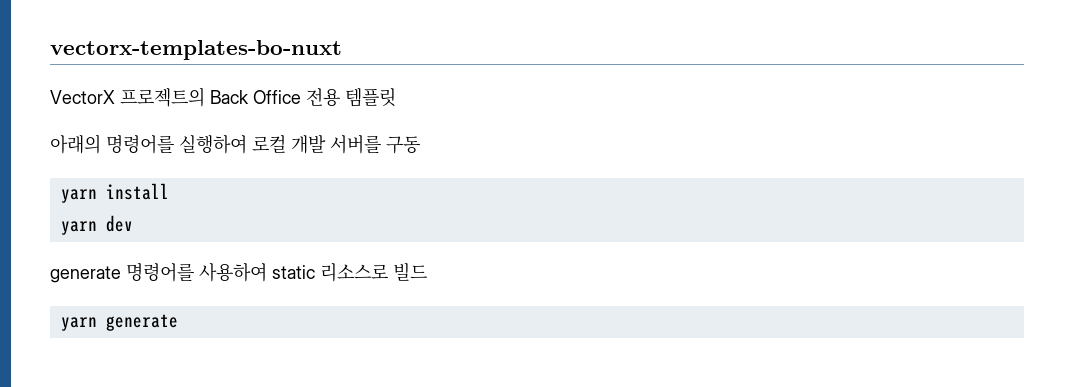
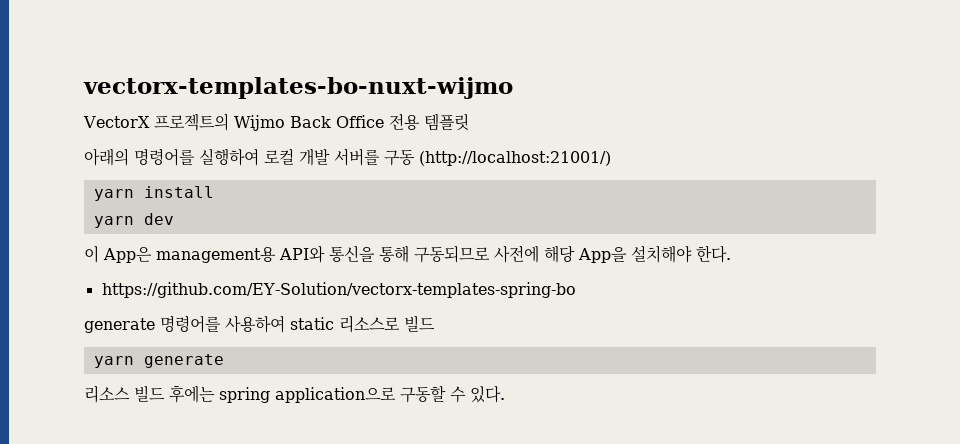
[50,40,342,60] vectorx-templates-bo-nuxt -> [83,77,513,99] vectorx-templates-bo-nuxt-wijmo
(205, 97) none -> [233,115,285,131] Wijmo
(420, 145) none -> [419,151,611,166] (http://localhost:21001/)
(133, 223) none -> [84,245,731,263] [101,282,576,298] // 이 App은 management용 API와 통신을 통해 구동되므로 사전에 해당 App을 설치해야 한다. // https://github.com/EY-Solution/vectorx-templates-spring-bo
(178, 322) none -> [84,385,505,403] // 리소스 빌드 후에는 spring application으로 구동할 수 있다.

